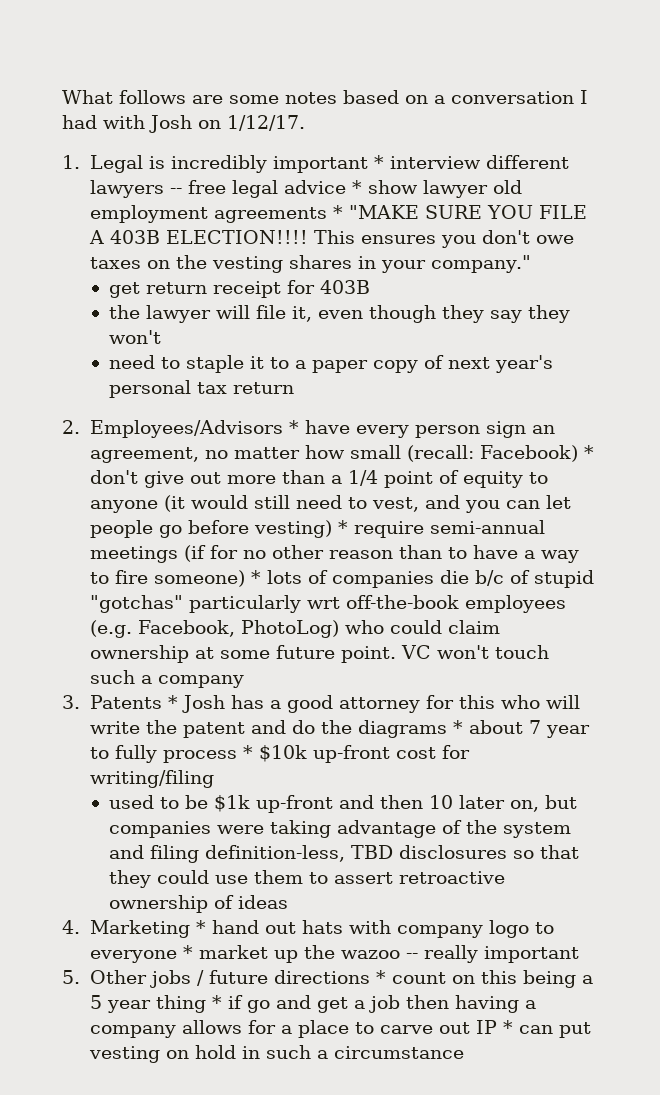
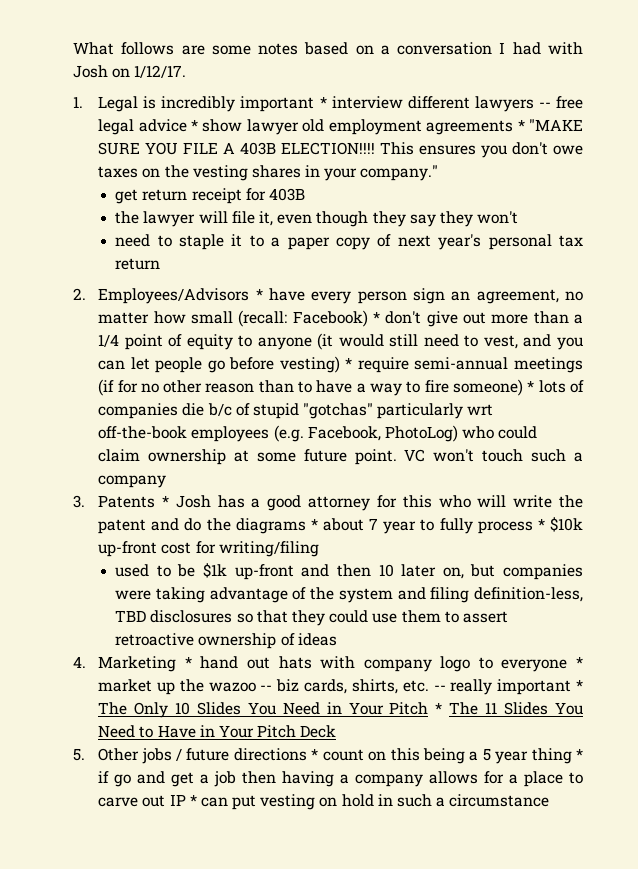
[423,945,579,963] really important -> [276,679,583,695] [98,702,583,718] [98,725,337,738] biz cards, shirts, etc. -- really important * The Only 10 Slides You Need in Your Pitch * The 11 Slides You Need to Have in Your Pitch Deck

